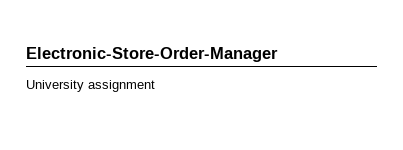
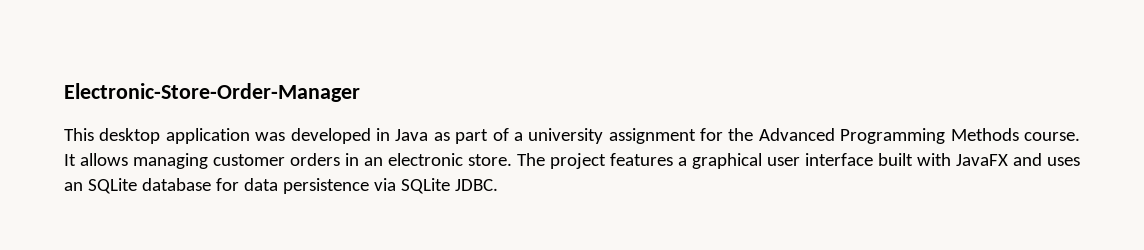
[26,80,155,92] University assignment -> [64,128,1080,144] [64,153,1080,169] [64,178,498,194] This desktop application was developed in Java as part of a university assignment for the Advanced Programming Methods course. It allows managing customer orders in an electronic store. The project features a graphical user interface built with JavaFX and uses an SQLite database for data persistence via SQLite JDBC.

